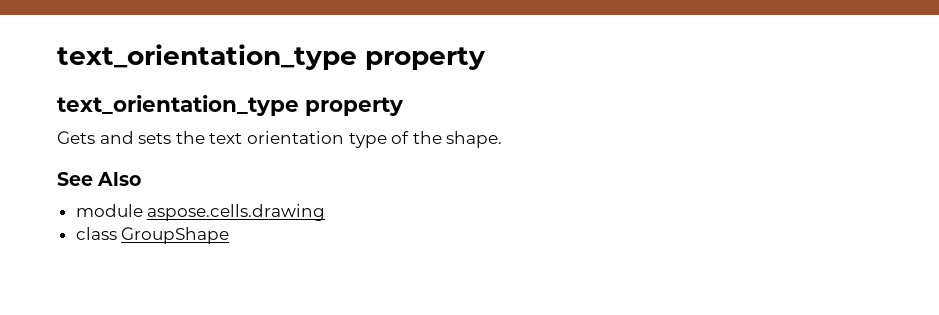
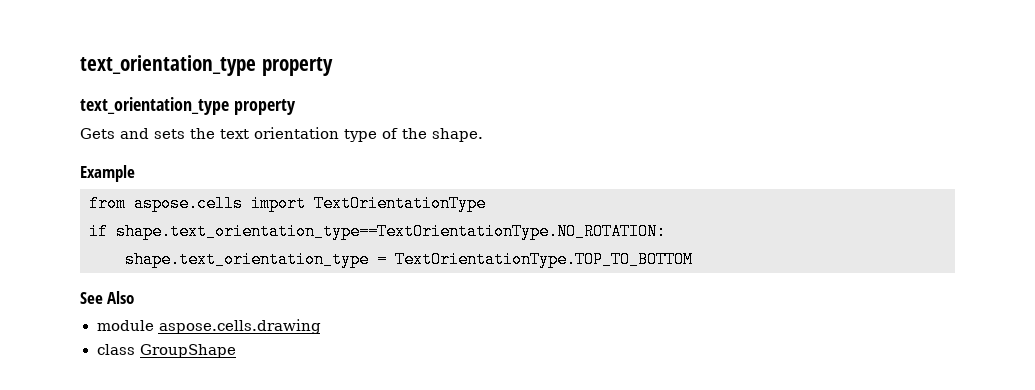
(503, 139) none -> [80,165,135,182] [89,195,486,212] [89,223,666,240] [125,251,693,268] // Example // from aspose.cells import TextOrientationType // if shape.text_orientation_type==TextOrientationType.NO_ROTATION: // shape.text_orientation_type = TextOrientationType.TOP_TO_BOTTOM

